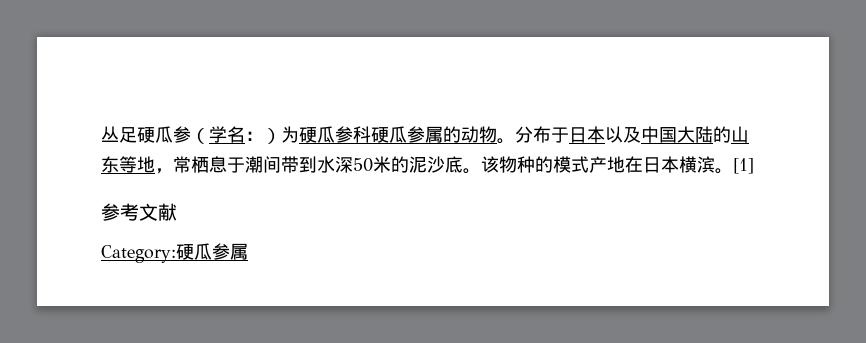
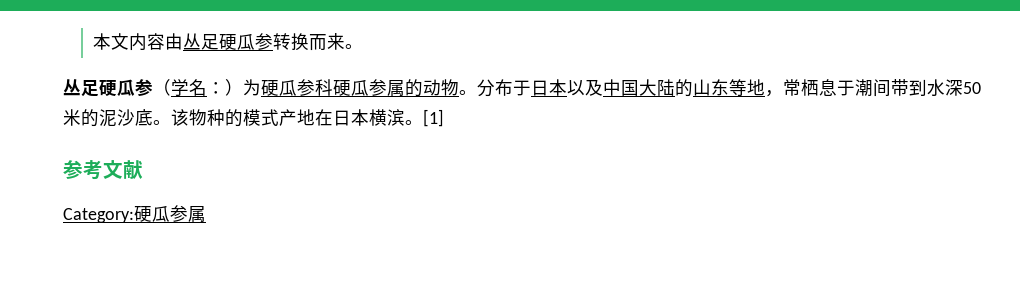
(101, 134) none -> [93,33,364,51] 本文内容由丛足硬瓜参转换而来。 //

